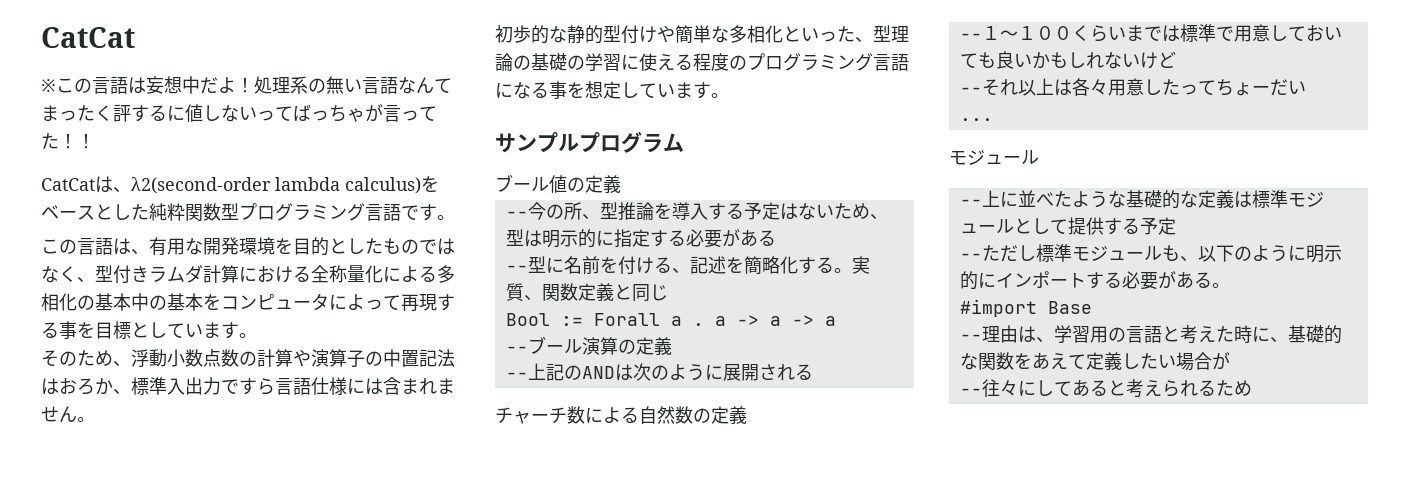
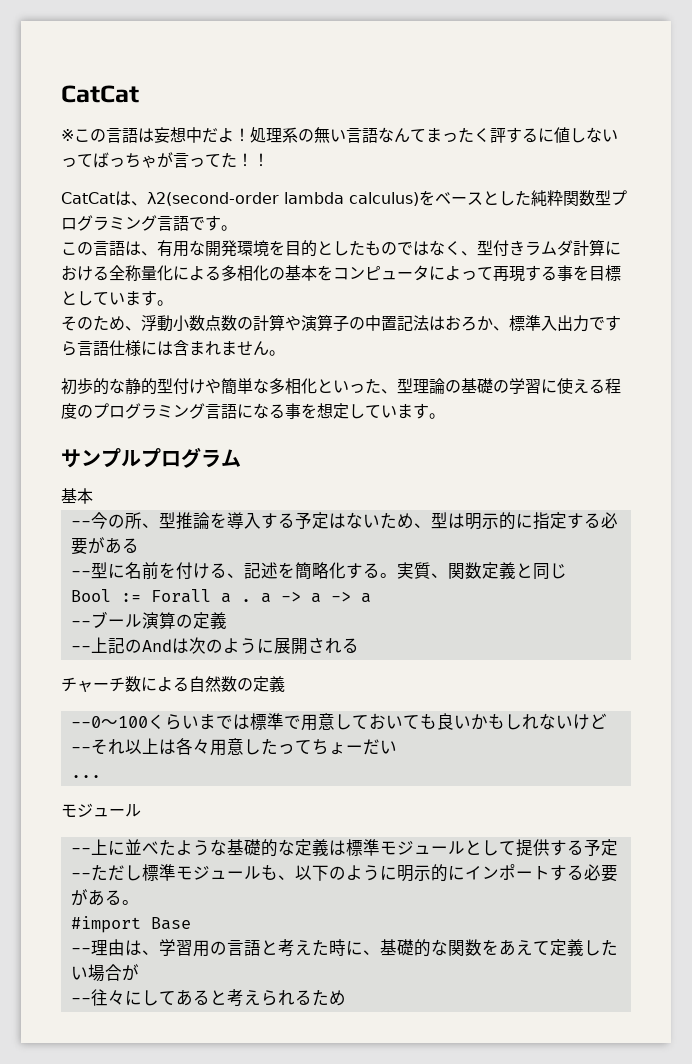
[131,293,203,311] 中の基本 -> (317, 273) none
[495,174,621,193] ブール値の定義 -> [61,488,93,504] 基本
[581,366,615,379] AND -> [141,639,172,652] And
[959,26,1072,40] --１〜１００ -> [70,716,148,728] --0〜100

